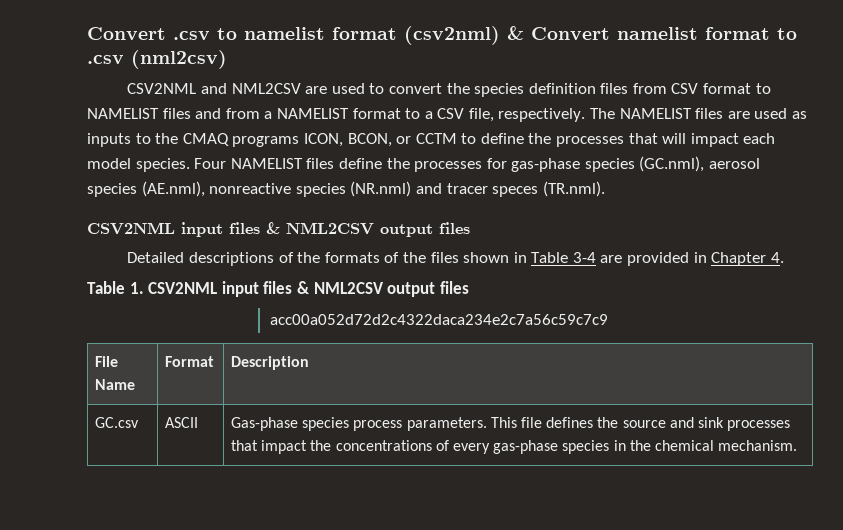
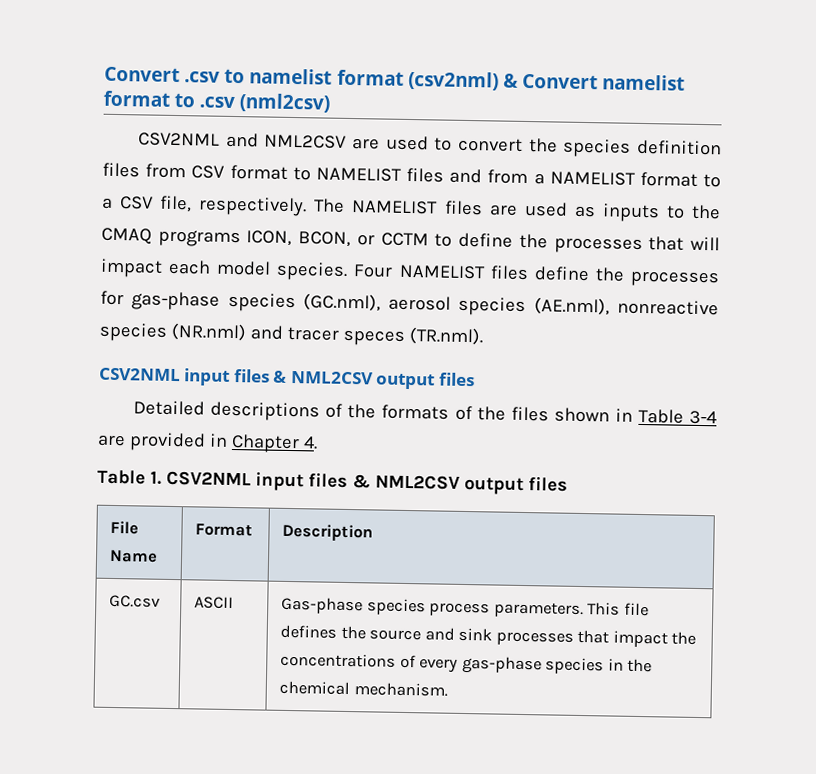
[269,314,608,325] // acc00a052d72d2c4322daca234e2c7a56c59c7c9 -> (568, 484) none

